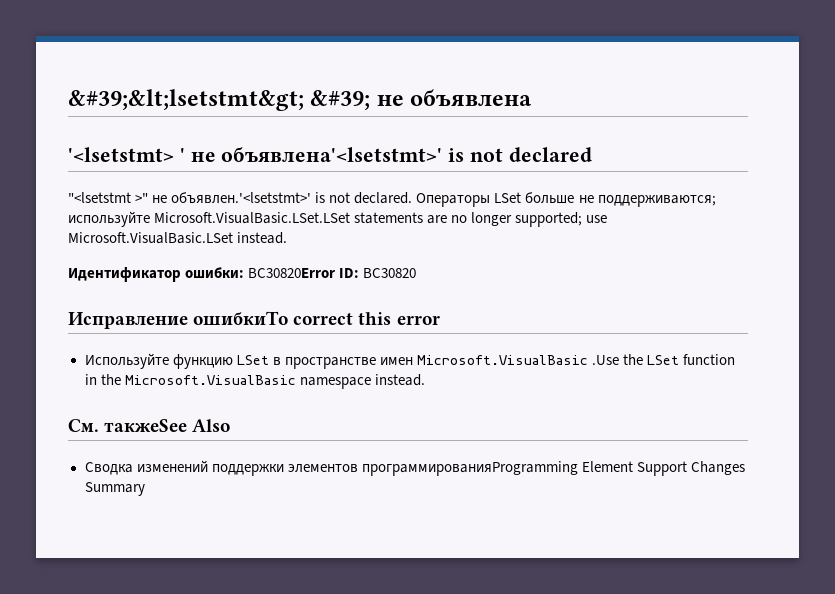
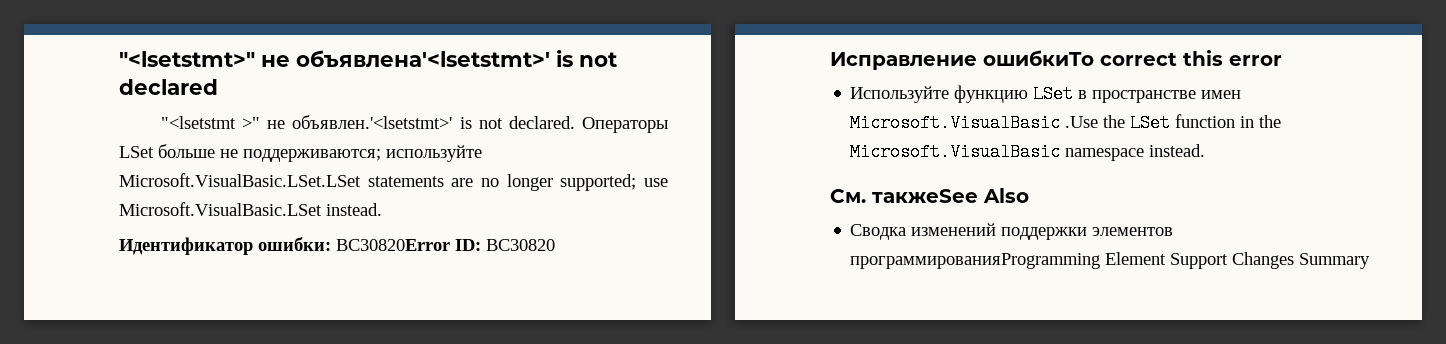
[68,89,533,111] [68,147,185,162] &#39;&lt;lsetstmt&gt; &#39; не объявлена // '<lsetstmt> ' -> [119,51,255,67] "<lsetstmt>"

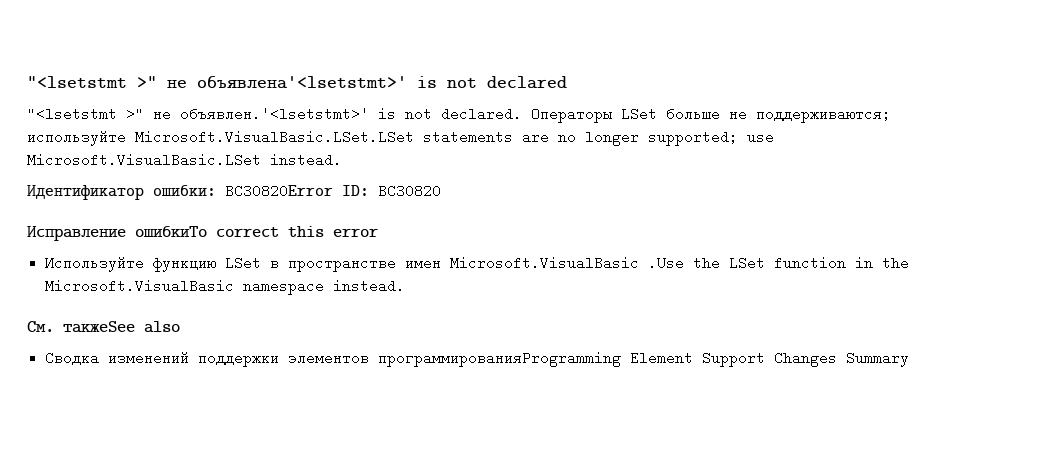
[119,51,255,67] "<lsetstmt>" -> [27,76,157,88] "<lsetstmt >"
[983,188,1029,203] Also -> [144,321,180,333] also

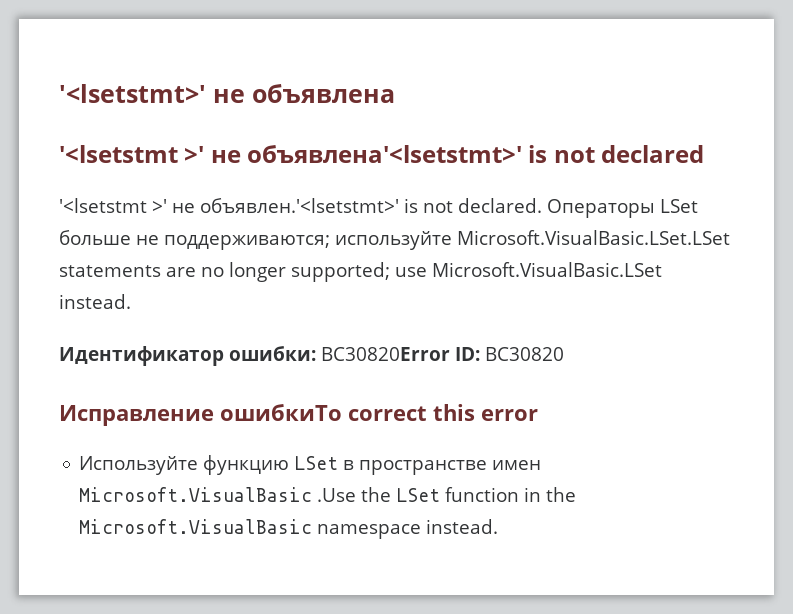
[27,76,157,88] "<lsetstmt >" -> [59,84,395,103] [59,145,205,163] '<lsetstmt>' не объявлена // '<lsetstmt >'
[27,107,144,121] "<lsetstmt >" -> [59,198,167,213] '<lsetstmt >'
[27,321,180,333] [45,349,910,367] // См. такжеSee also // Сводка изменений поддержки элементов программированияProgramming Element Support Changes Summary -> (499, 526) none

